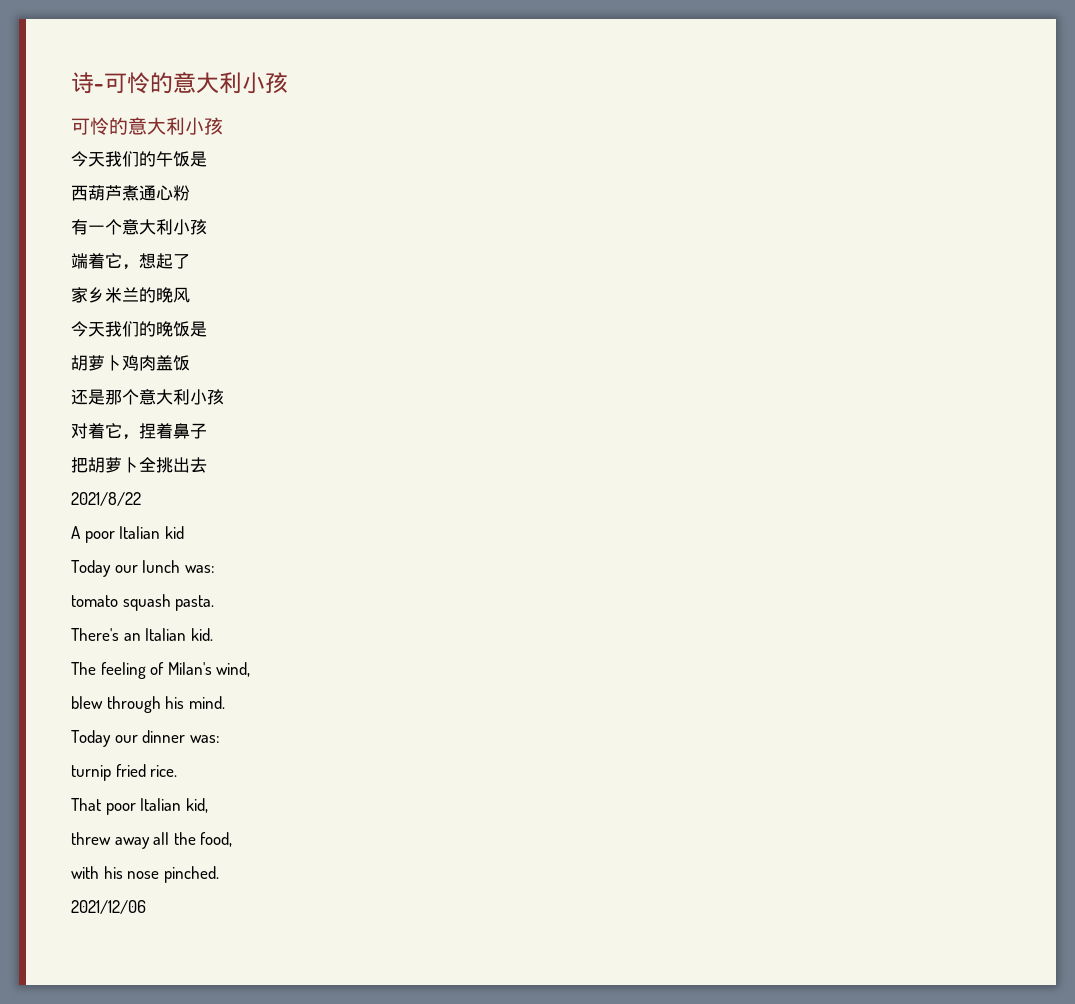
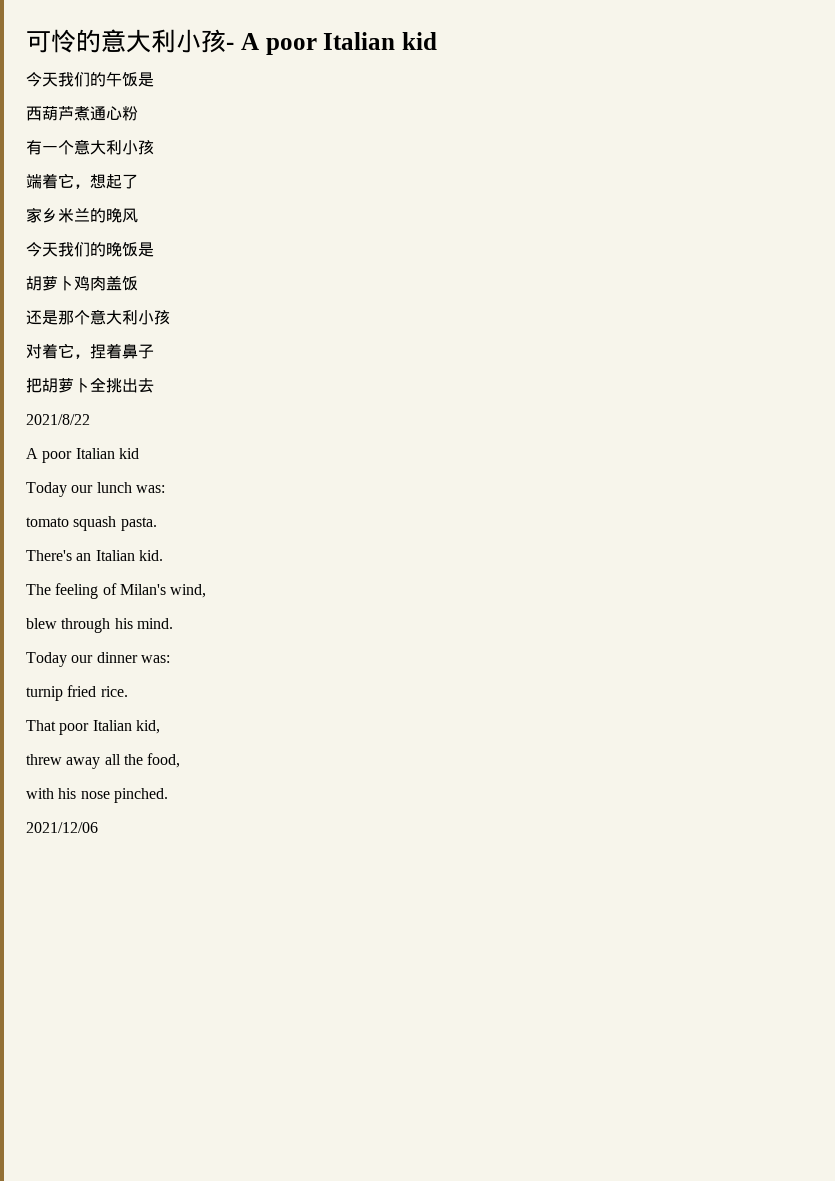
[71,72,288,94] [71,117,223,135] 诗-可怜的意大利小孩 // 可怜的意大利小孩 -> [26,29,437,55] 可怜的意大利小孩- A poor Italian kid

